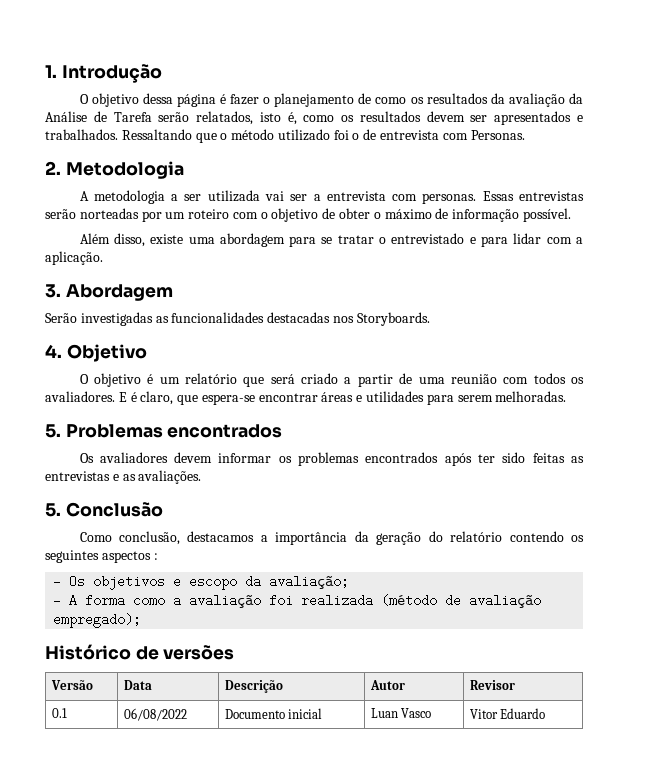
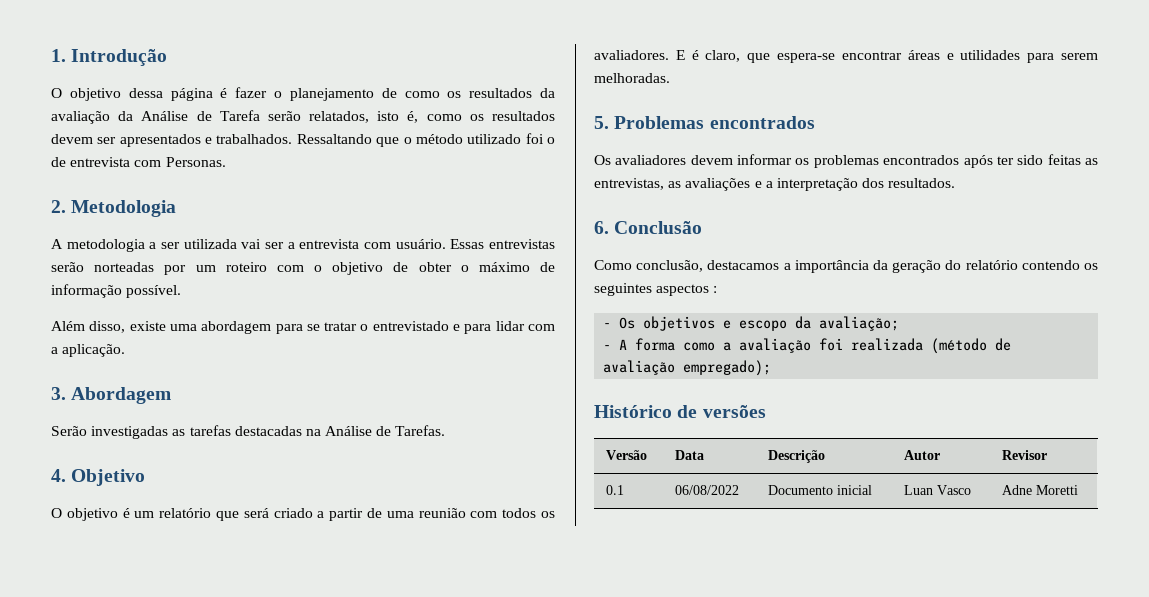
[422,193,477,204] personas. -> [395,239,446,249] usuário.
[171,312,430,326] funcionalidades destacadas nos Storyboards. -> [189,425,446,436] tarefas destacadas na Análise de Tarefas.
[45,470,202,484] [45,503,61,517] entrevistas e as avaliações. // 5. -> [594,178,956,191] [594,221,609,234] entrevistas, as avaliações e a interpretação dos resultados. // 6.
[469,708,546,719] Vitor Eduardo -> [1001,485,1078,495] Adne Moretti

